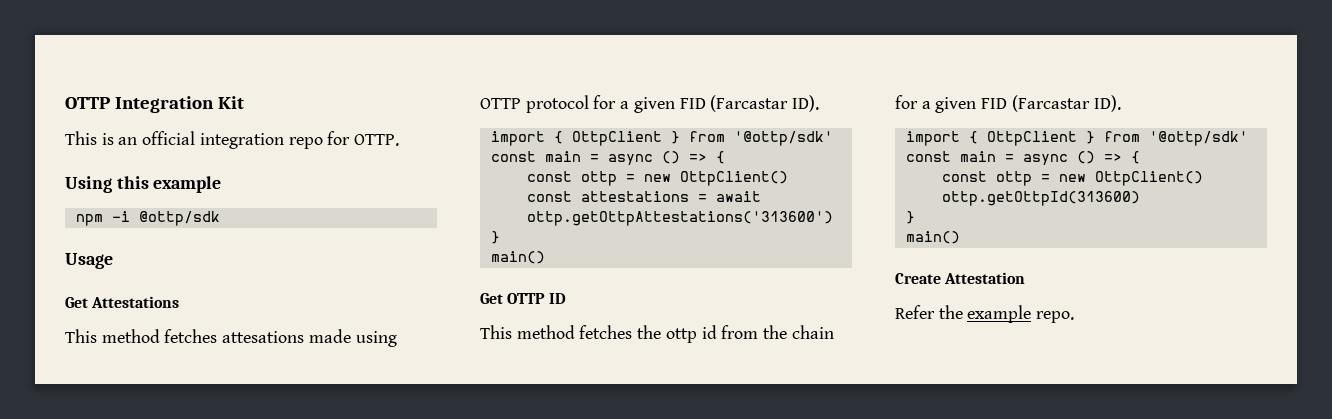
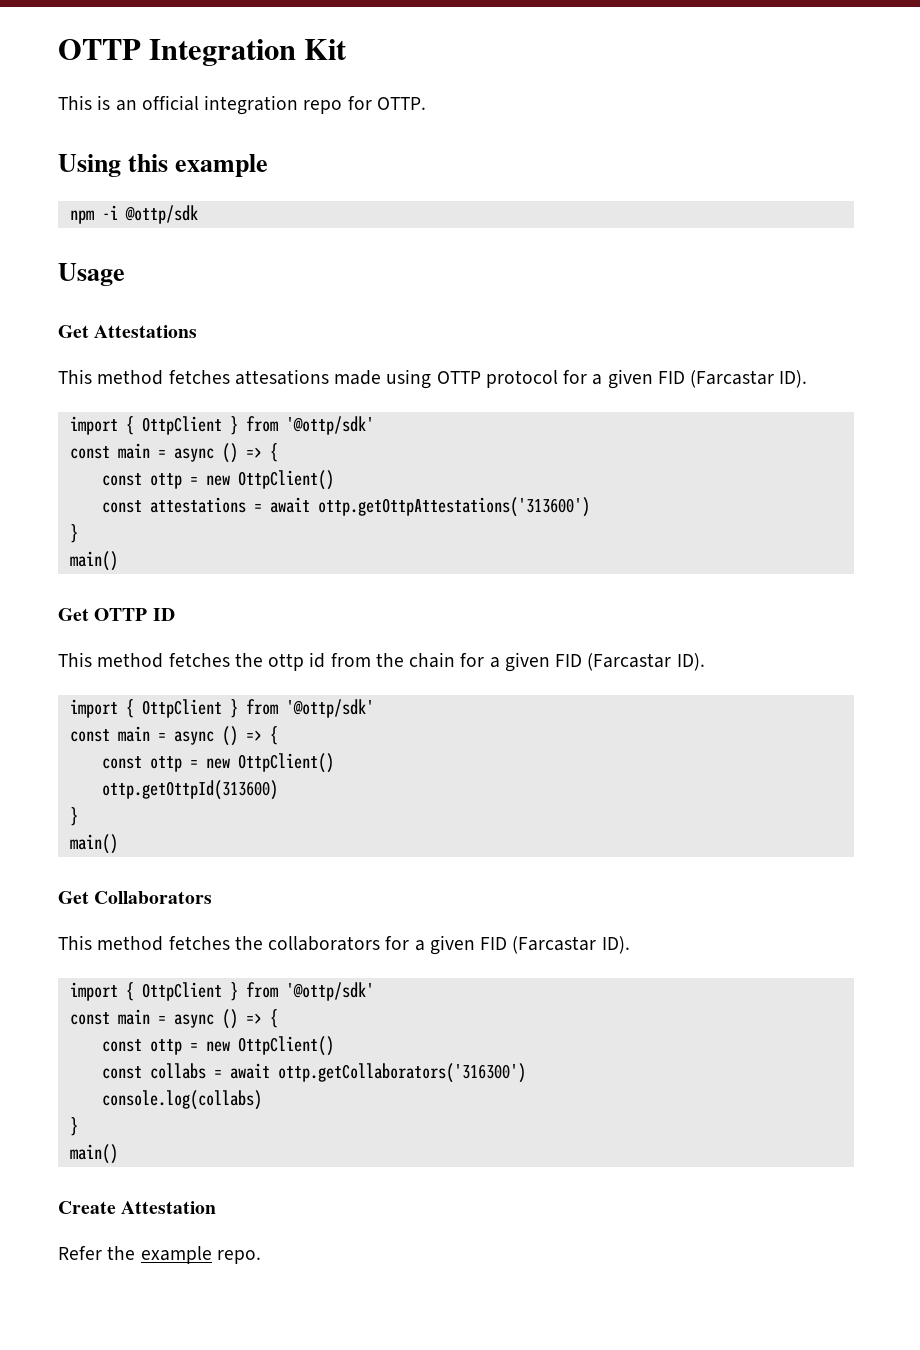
(960, 237) none -> [58,891,213,904] [58,935,630,955] [69,982,374,1001] [69,1009,278,1029] [101,1036,334,1056] [101,1063,526,1083] [101,1090,262,1110] [69,1117,78,1136] [69,1144,118,1164] // Get Collaborators // This method fetches the collaborators for a given FID (Farcastar ID). // import { OttpClient } from '@ottp/sdk' // const main = async () => { // const ottp = new OttpClient() // const collabs = await ottp.getCollaborators('316300') // console.log(collabs) // } // main()

